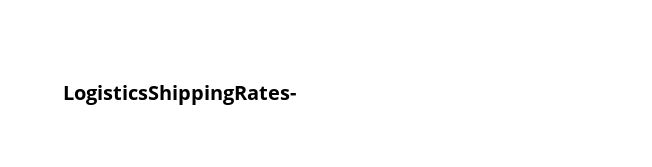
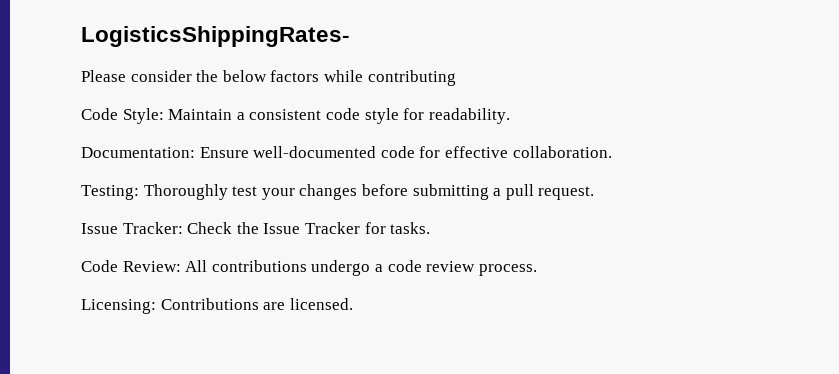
(296, 95) none -> [81,70,456,86] [81,108,510,124] [81,146,612,158] [81,184,595,200] [81,222,431,234] [81,260,537,276] [81,298,353,314] // Please consider the below factors while contributing // Code Style: Maintain a consistent code style for readability. // Documentation: Ensure well-documented code for effective collaboration. // Testing: Thoroughly test your changes before submitting a pull request. // Issue Tracker: Check the Issue Tracker for tasks. // Code Review: All contributions undergo a code review process. // Licensing: Contributions are licensed.

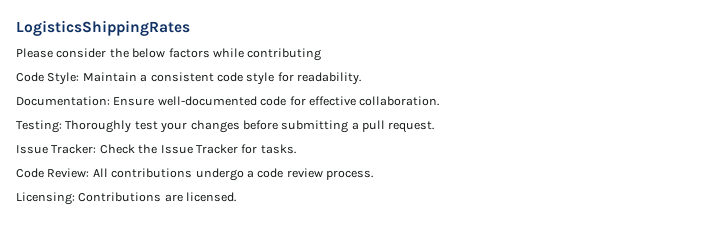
[81,26,350,47] LogisticsShippingRates- -> [16,20,190,36] LogisticsShippingRates

